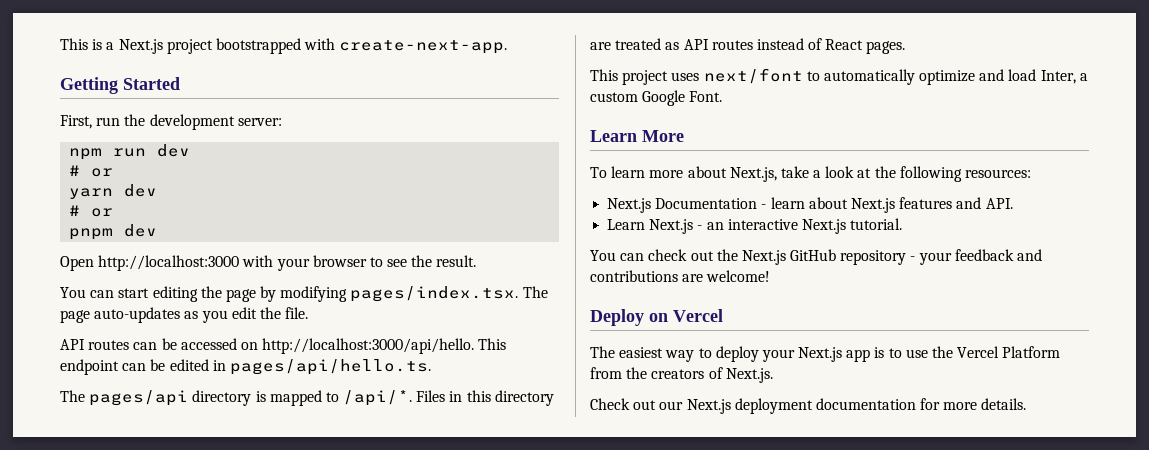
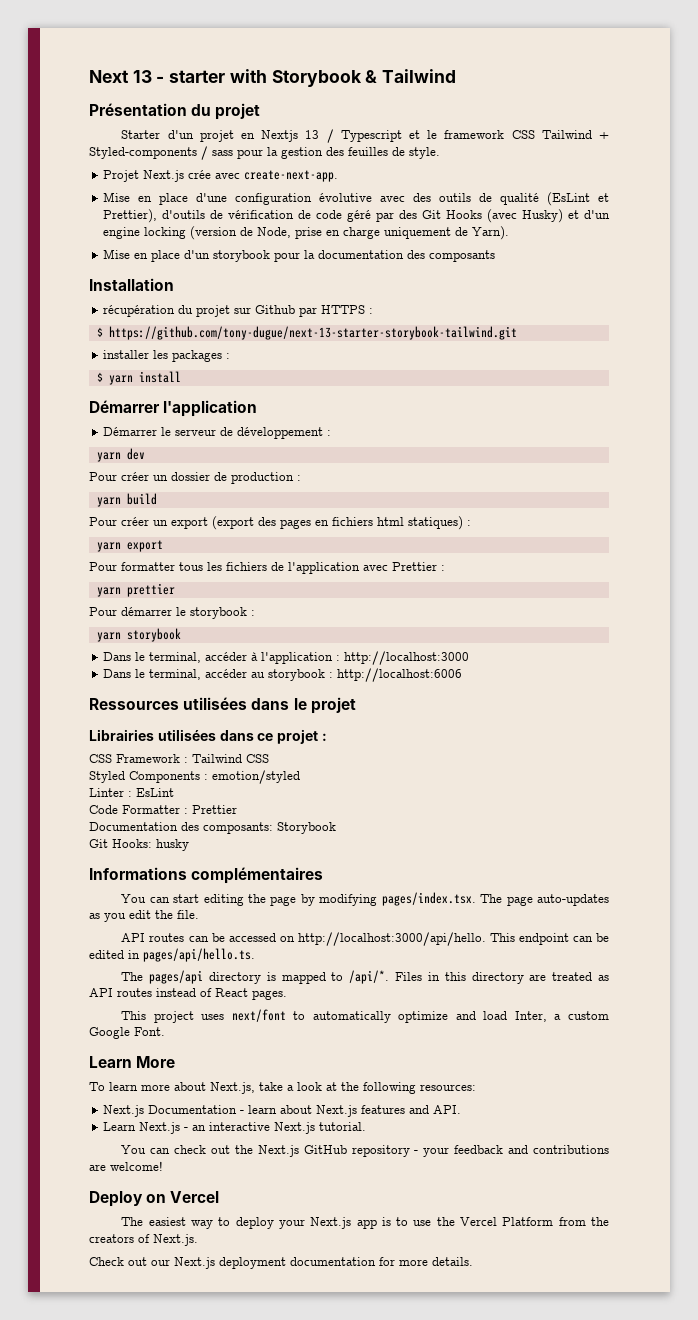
[60,38,508,54] [60,77,180,94] [60,114,282,130] [69,144,191,160] [69,165,114,177] [69,184,158,199] [69,205,114,217] [69,224,158,240] [60,255,477,271] This is a Next.js project bootstrapped with create-next-app. // Getting Started // First, run the development server: // npm run dev // # or // yarn dev // # or // pnpm dev // Open http://localhost:3000 with your browser to see the result. -> [89,69,457,87] [89,103,261,120] [121,129,610,143] [89,146,440,160] [103,170,339,182] [103,192,610,206] [103,209,610,223] [103,226,510,240] [103,249,496,262] [89,278,174,291] [103,305,374,317] [96,326,517,340] [103,350,231,362] [96,371,181,385] [89,400,258,417] [103,427,332,439] [96,448,145,462] [89,472,301,484] [96,493,157,507] [89,516,471,530] [96,540,163,552] [89,562,445,574] [96,583,175,597] [89,607,255,619] [96,628,181,642] [103,651,470,665] [103,668,463,682] [89,697,356,714] [89,729,327,744] [89,754,269,763] [89,770,300,784] [89,788,174,797] [89,805,237,814] [89,822,336,834] [89,839,189,851] [89,867,324,884] Next 13 - starter with Storybook & Tailwind // Présentation du projet // Starter d'un projet en Nextjs 13 / Typescript et le framework CSS Tailwind + Styled-components / sass pour la gestion des feuilles de style. // Projet Next.js crée avec create-next-app. // Mise en place d'une configuration évolutive avec des outils de qualité (EsLint et Prettier), d'outils de vérification de code géré par des Git Hooks (avec Husky) et d'un engine locking (version de Node, prise en charge uniquement de Yarn). // Mise en place d'un storybook pour la documentation des composants // Installation // récupération du projet sur Github par HTTPS : // $ https://github.com/tony-dugue/next-13-starter-storybook-tailwind.git // installer les packages : // $ yarn install // Démarrer l'application // Démarrer le serveur de développement : // yarn dev // Pour créer un dossier de production : // yarn build // Pour créer un export (export des pages en fichiers html statiques) : // yarn export // Pour formatter tous les fichiers de l'application avec Prettier : // yarn prettier // Pour démarrer le storybook : // yarn storybook // Dans le terminal, accéder à l'application : http://localhost:3000 // Dans le terminal, accéder au storybook : http://localhost:6006 // Ressources utilisées dans le projet // Librairies utilisées dans ce projet : // CSS Framework : Tailwind CSS // Styled Components : emotion/styled // Linter : EsLint // Code Formatter : Prettier // Documentation des composants: Storybook // Git Hooks: husky // Informations complémentaires

